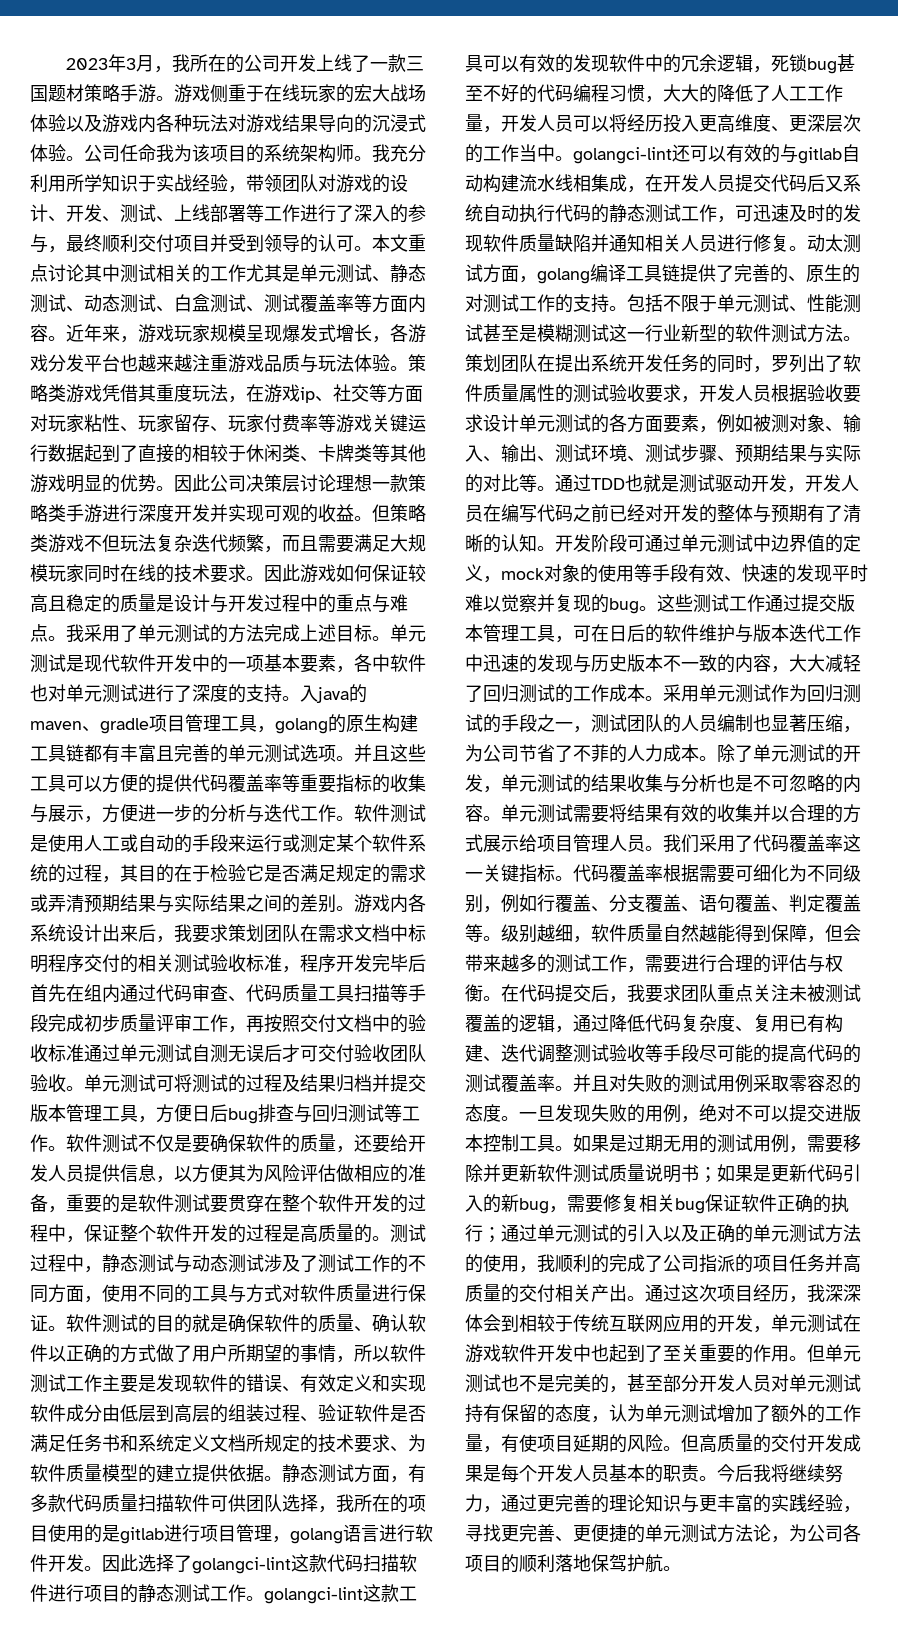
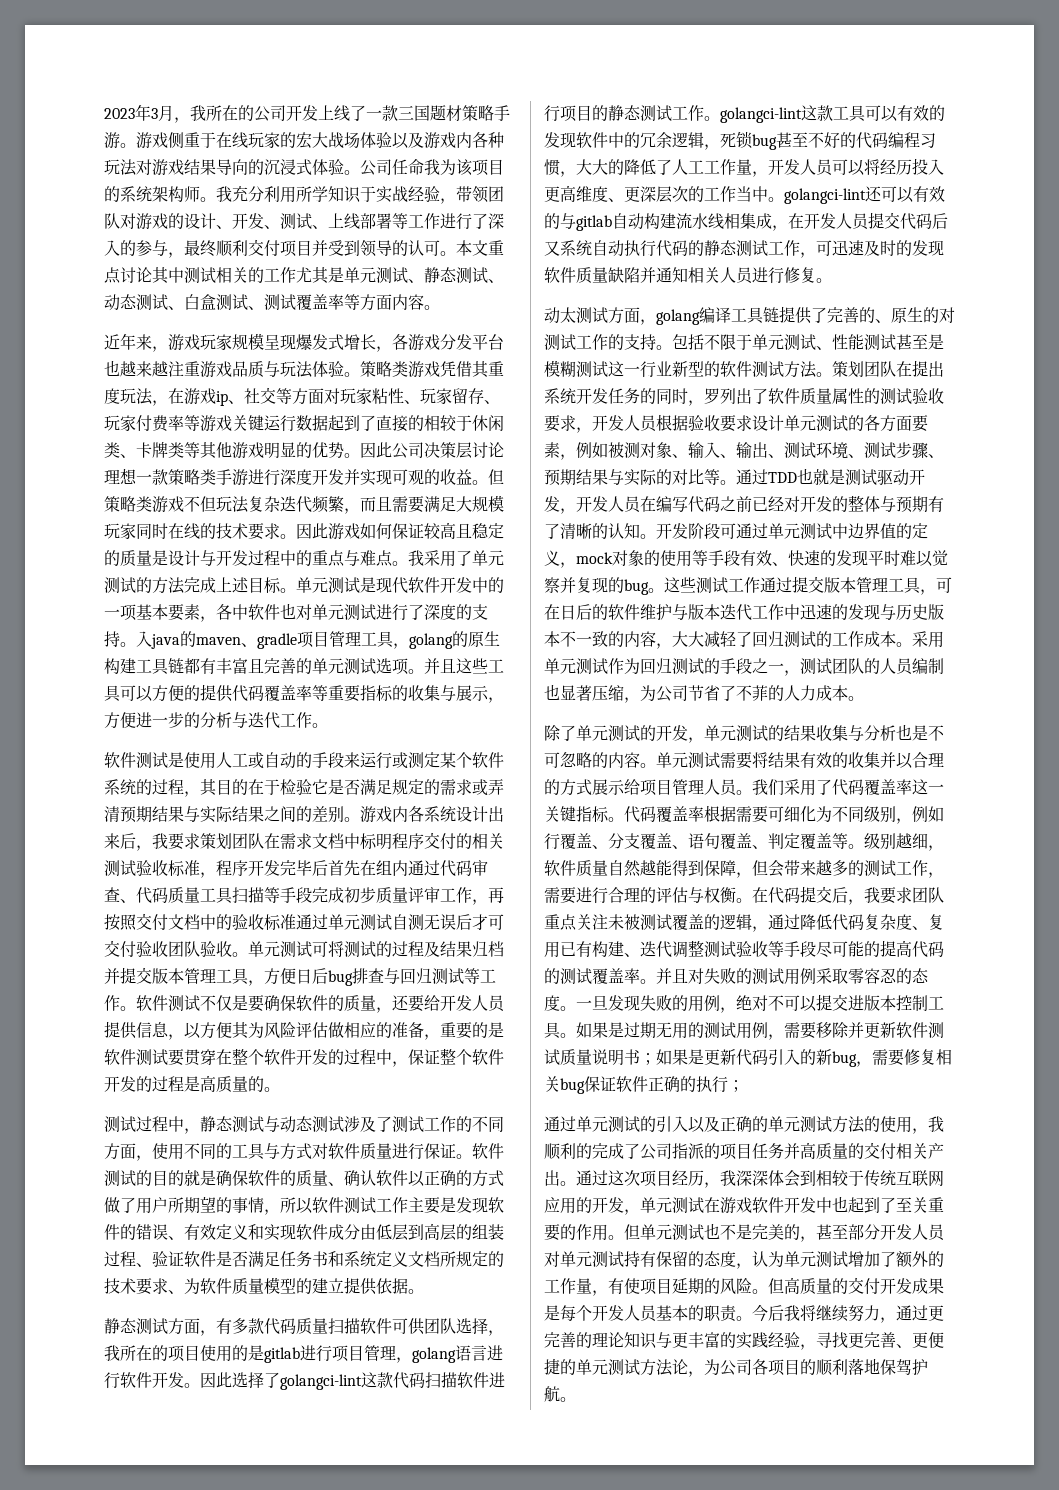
(66, 338) none -> (440, 307) //
(354, 818) none -> (328, 725) //
(390, 1238) none -> (280, 1089) //
(282, 1478) none -> (424, 1291) //
(807, 248) none -> (832, 280) //
(717, 758) none -> (864, 698) //
(501, 1235) none -> (744, 1086) //

